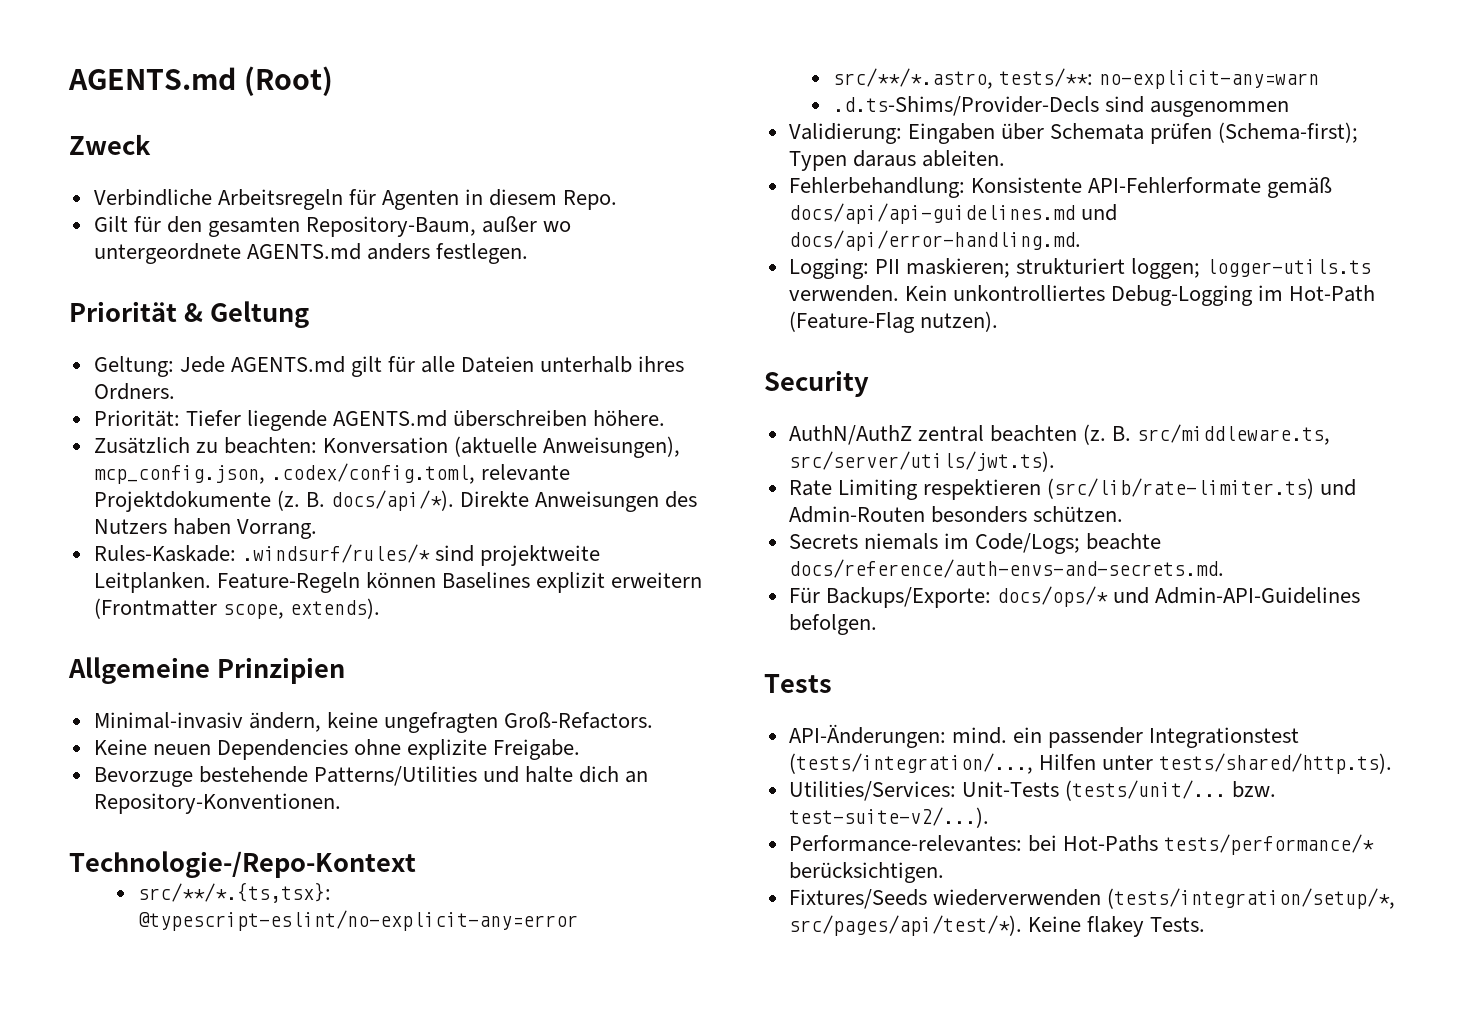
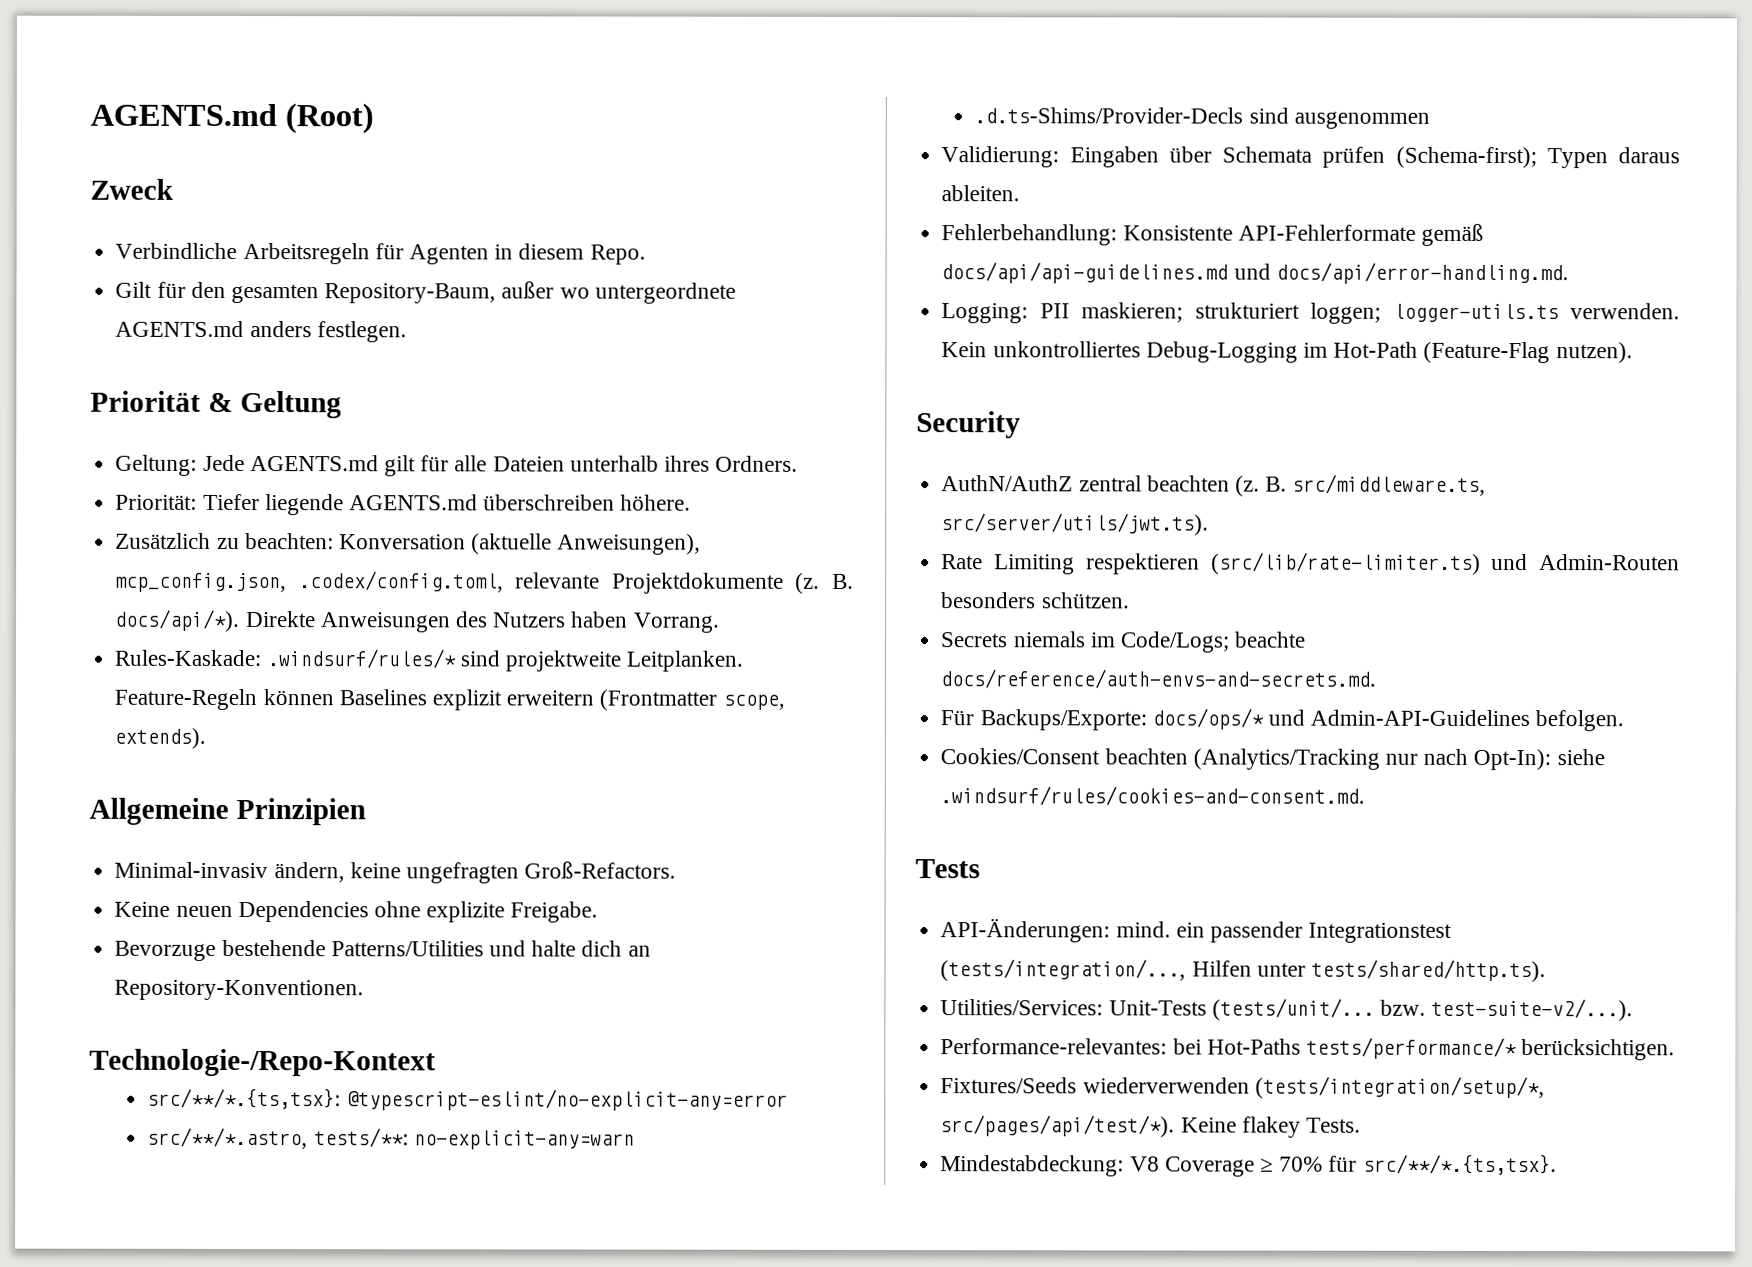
(877, 624) none -> [940,748,1605,771] [940,786,1366,806] // Cookies/Consent beachten (Analytics/Tracking nur nach Opt‑In): siehe .windsurf/rules/cookies-and-consent.md.
(1205, 924) none -> [940,1153,1557,1177] // Mindestabdeckung: V8 Coverage ≥ 70% für src/**/*.{ts,tsx}.

